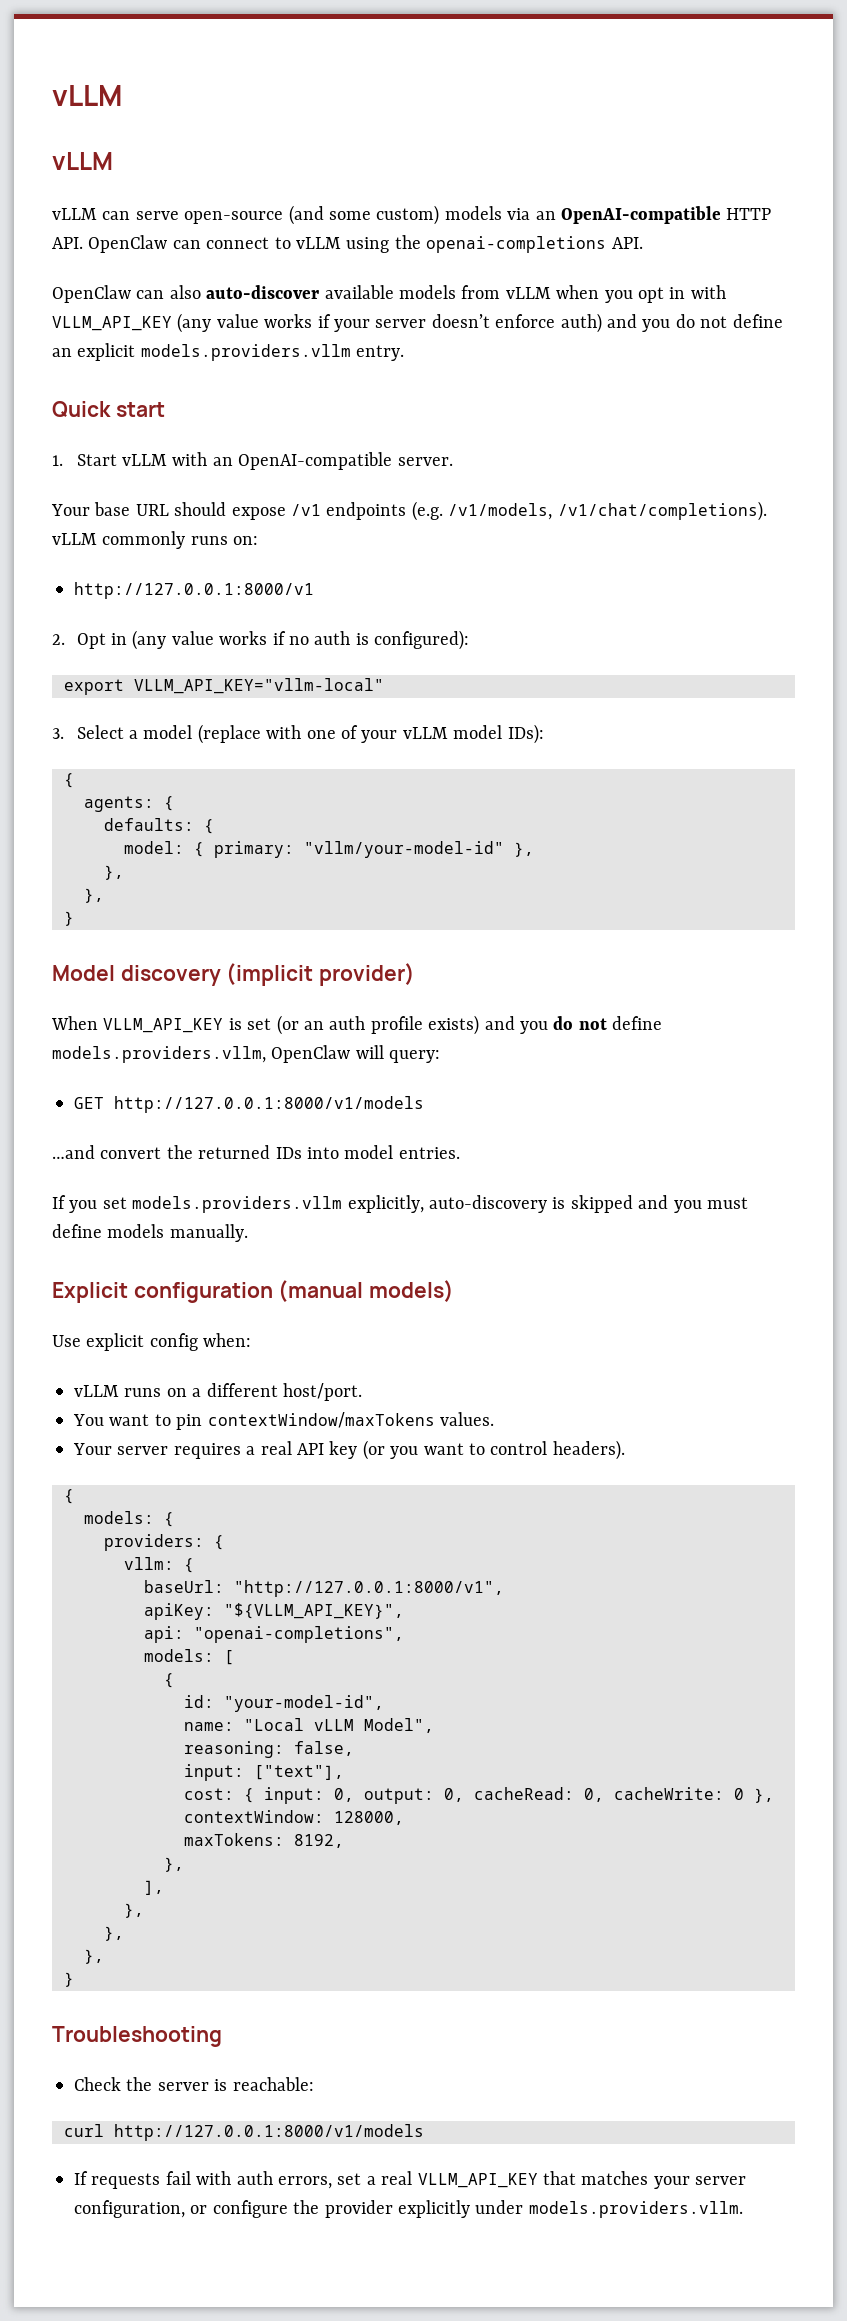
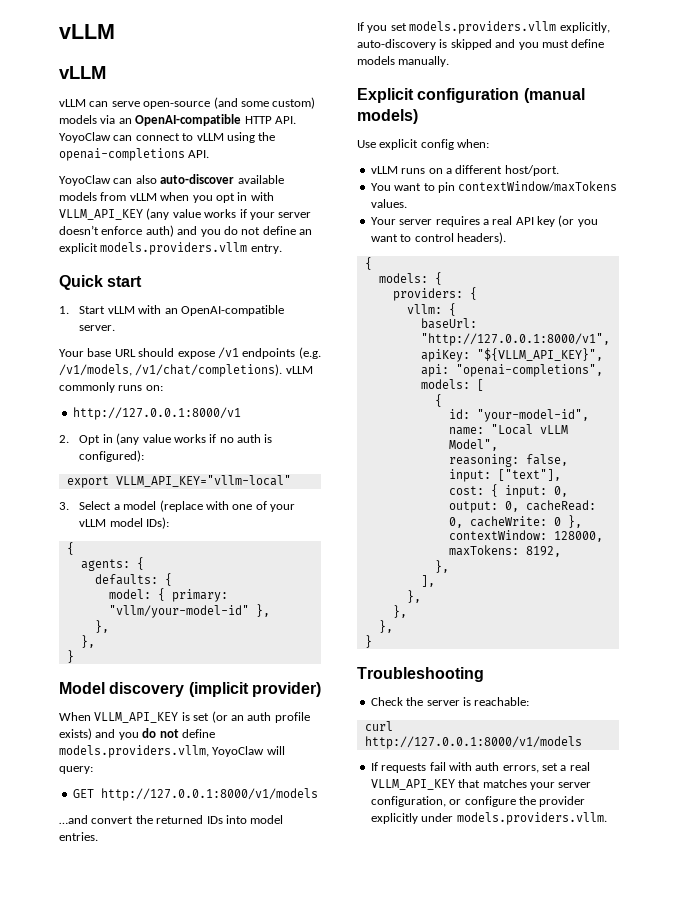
[88,235,168,253] OpenClaw -> [59,132,111,143] YoyoClaw
[52,285,131,303] OpenClaw -> [59,175,111,186] YoyoClaw
[271,1045,351,1063] OpenClaw -> [212,746,265,757] YoyoClaw

